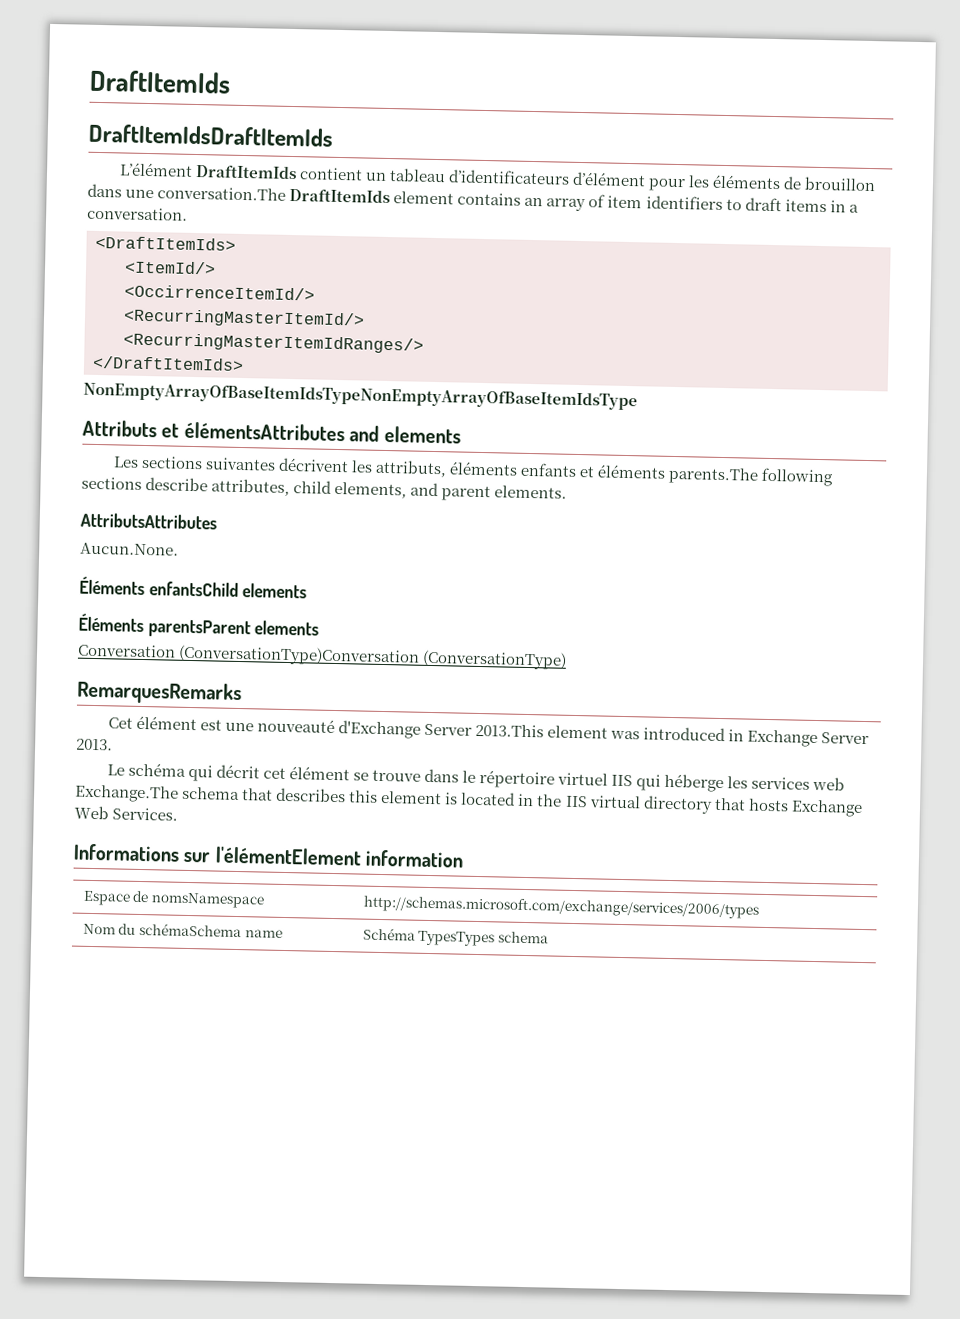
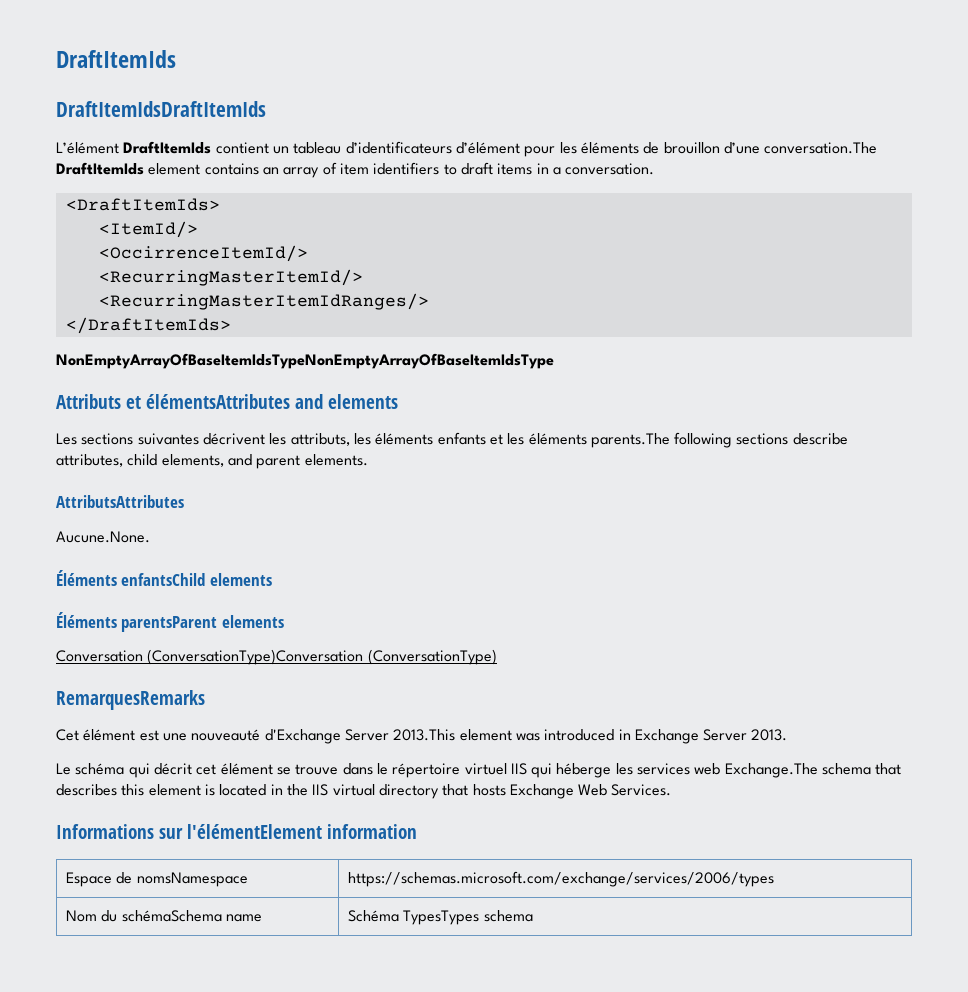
[87,183,155,199] dans une -> [723,142,760,154] d’une
(447, 468) none -> [353,433,371,445] les
(595, 472) none -> [507,433,525,445] les
[80,542,179,556] Aucun.None. -> [56,531,150,543] Aucune.None.
[362,895,759,919] http://schemas.microsoft.com/exchange/services/2006/types -> [348,871,775,887] https://schemas.microsoft.com/exchange/services/2006/types

